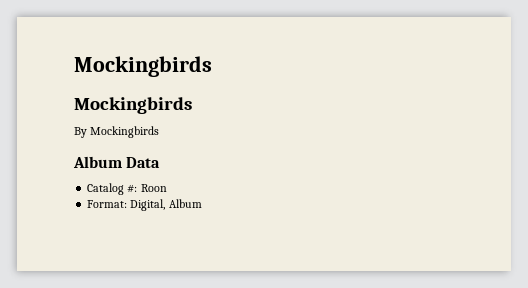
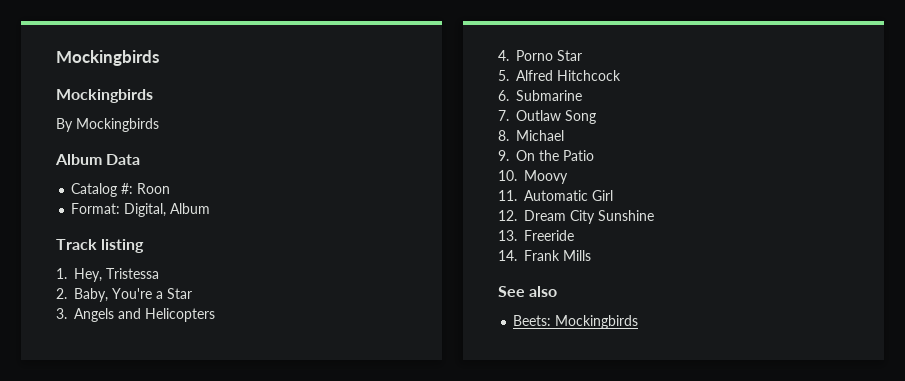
(202, 203) none -> [56,239,145,253] [56,268,159,282] [56,288,192,302] [56,308,215,322] [498,50,582,61] [498,70,621,81] [498,90,582,101] [498,110,596,124] [498,130,564,141] [498,150,594,161] [498,170,568,184] [498,190,613,201] [498,210,654,224] [498,230,574,241] [498,250,591,261] [498,286,558,297] [513,315,639,329] // Track listing // 1. Hey, Tristessa // 2. Baby, You're a Star // 3. Angels and Helicopters // 4. Porno Star // 5. Alfred Hitchcock // 6. Submarine // 7. Outlaw Song // 8. Michael // 9. On the Patio // 10. Moovy // 11. Automatic Girl // 12. Dream City Sunshine // 13. Freeride // 14. Frank Mills // See also // Beets: Mockingbirds

